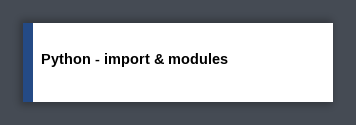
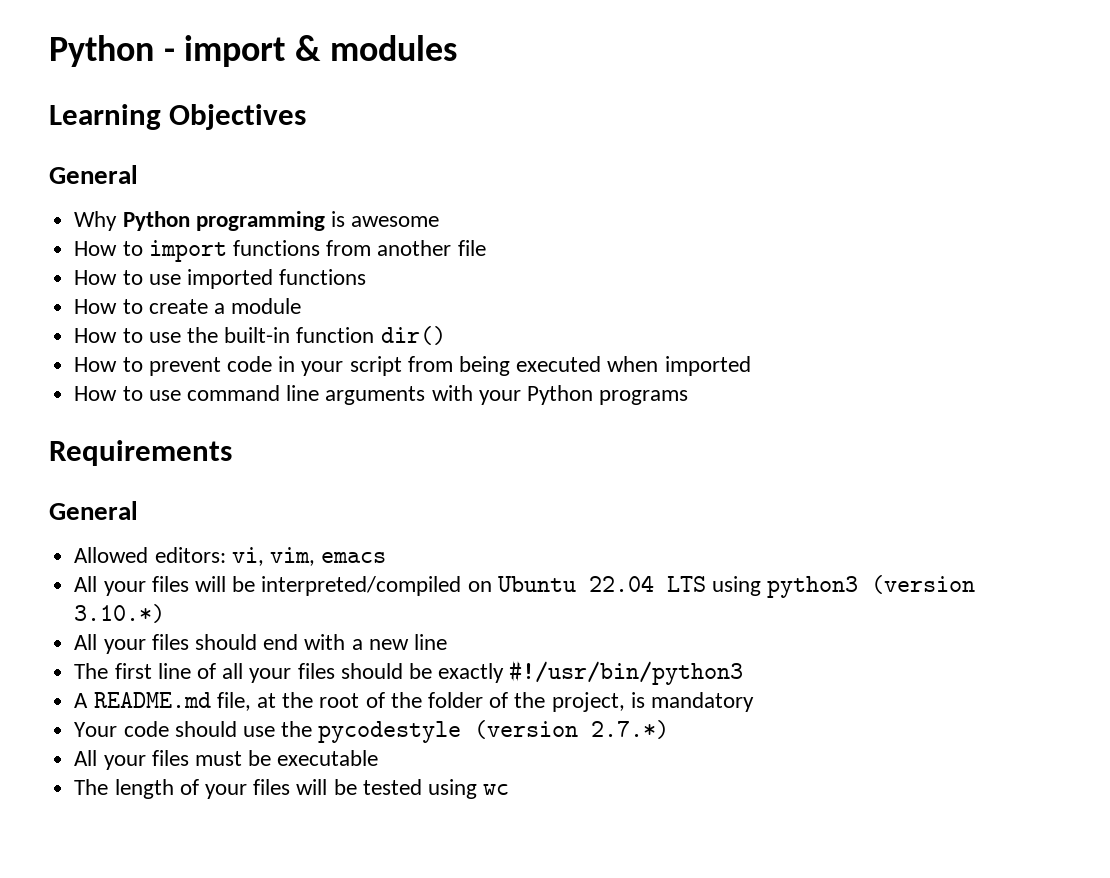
(228, 58) none -> [49,104,307,130] [49,165,138,184] [74,211,440,231] [74,240,486,262] [74,269,367,289] [74,298,302,314] [74,326,446,345] [74,356,751,376] [74,385,689,405] [49,440,232,466] [49,501,138,520] [74,547,387,566] [74,575,976,598] [74,604,166,623] [74,634,447,654] [74,660,744,685] [74,692,755,712] [74,720,670,743] [74,750,379,770] [74,779,510,799] // Learning Objectives // General // Why Python programming is awesome // How to import functions from another file // How to use imported functions // How to create a module // How to use the built-in function dir() // How to prevent code in your script from being executed when imported // How to use command line arguments with your Python programs // Requirements // General // Allowed editors: vi, vim, emacs // All your files will be interpreted/compiled on Ubuntu 22.04 LTS using python3 (version 3.10.*) // All your files should end with a new line // The first line of all your files should be exactly #!/usr/bin/python3 // A README.md file, at the root of the folder of the project, is mandatory // Your code should use the pycodestyle (version 2.7.*) // All your files must be executable // The length of your files will be tested using wc

